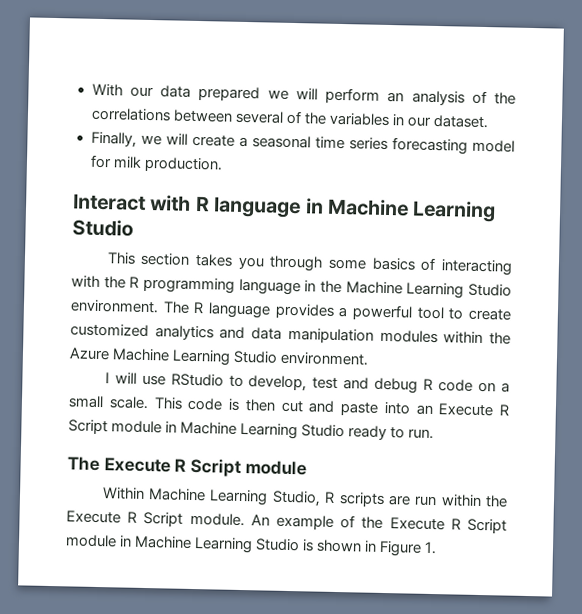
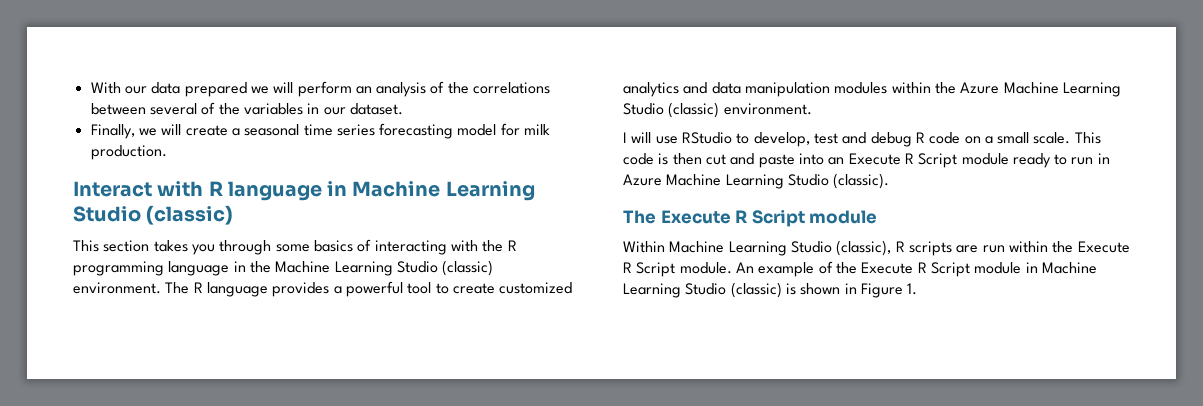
(134, 228) none -> [146,205,234,225] (classic)
(513, 290) none -> [442,260,494,276] (classic)
(279, 357) none -> [668,102,720,118] (classic)
[165,421,435,441] in Machine Learning Studio ready to run. -> [1012,153,1110,168] [623,173,890,189] ready to run in Azure Machine Learning Studio (classic).
[271,490,321,507] Studio, -> [790,240,892,256] Studio (classic),
(301, 545) none -> [730,282,782,298] (classic)

